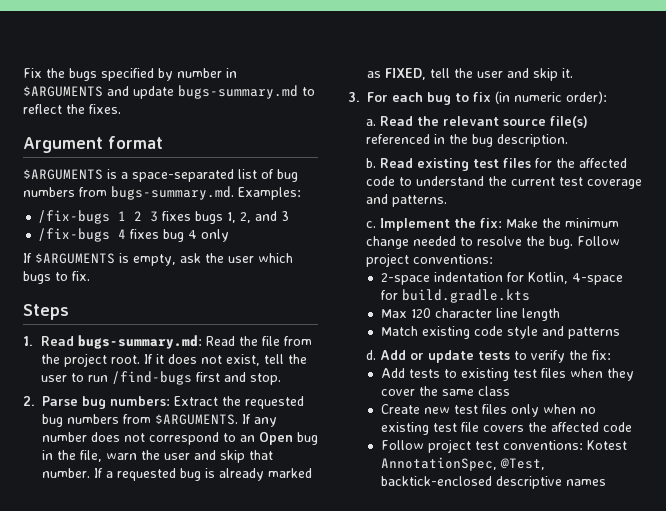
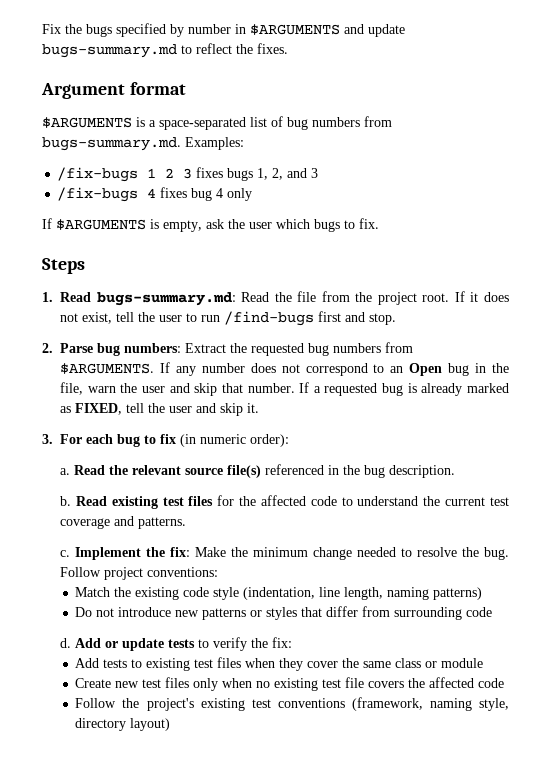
[381,272,624,285] [381,289,531,303] [381,308,561,321] // 2-space indentation for Kotlin, 4-space for build.gradle.kts // Max 120 character line length -> (218, 572) none
(419, 331) none -> [114,587,132,597] the
[542,326,621,339] and patterns -> [243,587,483,600] [75,606,493,620] (indentation, line length, naming patterns) // Do not introduce new patterns or styles that differ from surrounding code
(511, 391) none -> [425,658,484,668] or module
[428,439,628,453] [381,457,546,471] [381,476,607,489] project test conventions: Kotest AnnotationSpec, @Test, backtick-enclosed descriptive names -> [122,697,509,711] [75,718,171,731] the project's existing test conventions (framework, naming style, directory layout)

